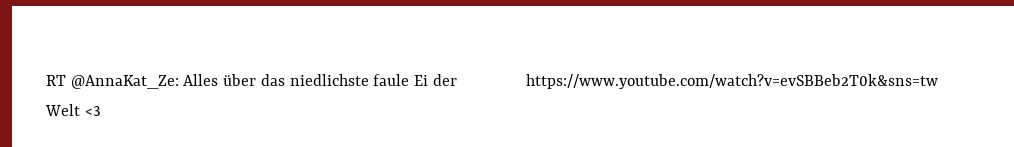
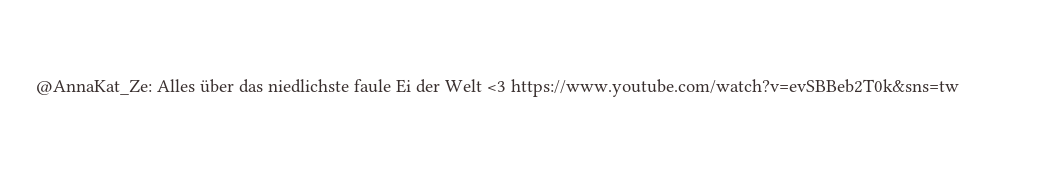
[46,75,66,86] RT -> (36, 87) none

